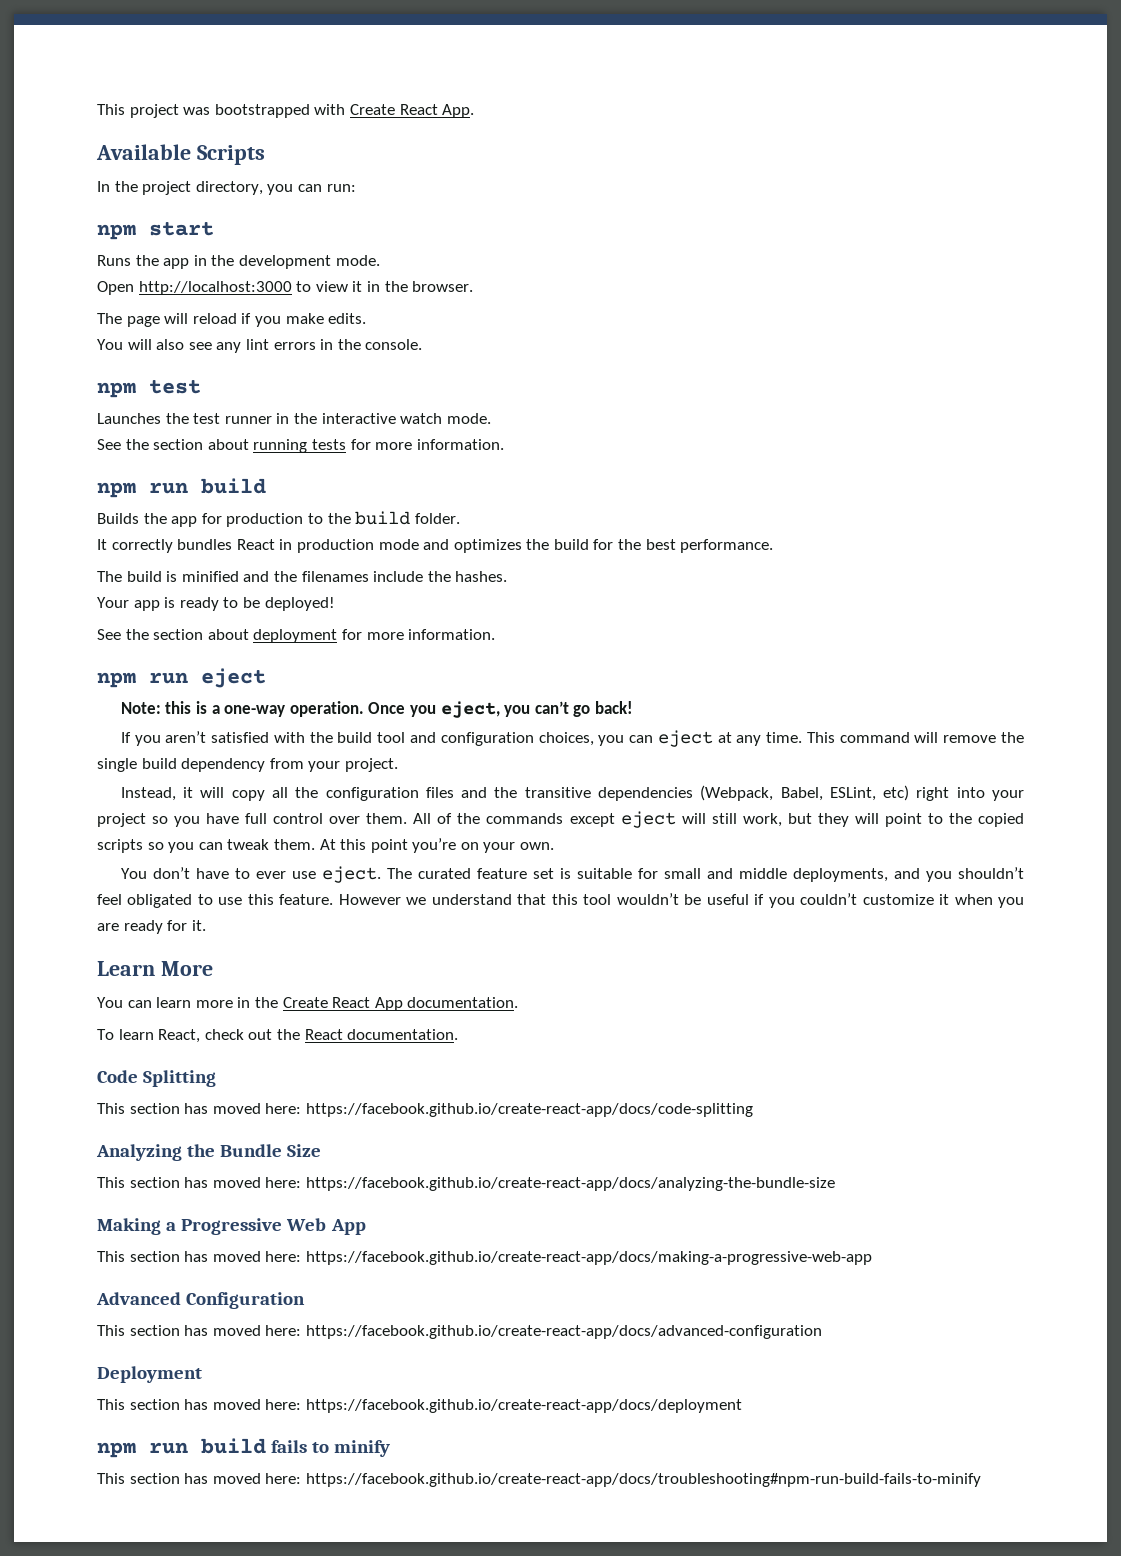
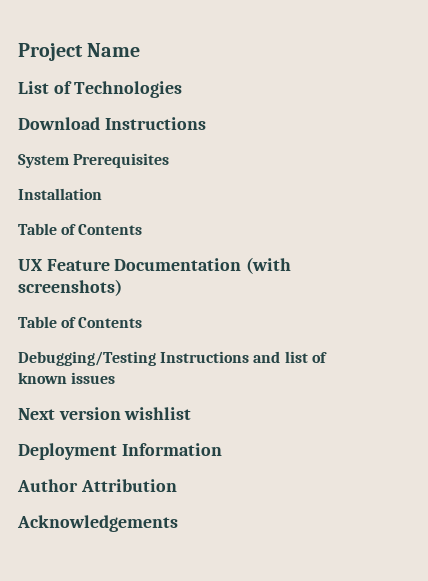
[97,104,475,118] [96,144,265,165] [97,181,356,195] [97,222,214,240] [97,255,380,269] [97,281,474,295] [97,313,367,327] [97,339,423,353] [97,380,201,398] [97,413,491,424] [97,439,504,453] [97,478,266,498] [97,511,460,527] [97,539,774,553] [97,571,508,582] [97,597,335,611] [97,629,496,643] [97,668,266,688] [120,701,633,718] [120,730,1025,747] [97,758,398,772] [120,785,1024,801] [97,811,1024,828] [97,838,555,853] [120,866,1025,883] [97,893,1024,908] [97,920,206,934] [97,961,213,976] [97,997,519,1011] [97,1029,459,1043] [97,1070,217,1087] [97,1103,753,1117] [96,1144,322,1161] [97,1177,835,1191] [97,1218,366,1235] [97,1251,872,1265] [96,1292,306,1309] [97,1325,822,1339] [97,1366,202,1383] [97,1399,742,1413] [97,1438,391,1458] [97,1473,981,1487] This project was bootstrapped with Create React App. // Available Scripts // In the project directory, you can run: // npm start // Runs the app in the development mode. // Open http://localhost:3000 to view it in the browser. // The page will reload if you make edits. // You will also see any lint errors in the console. // npm test // Launches the test runner in the interactive watch mode. // See the section about running tests for more information. // npm run build // Builds the app for production to the build folder. // It correctly bundles React in production mode and optimizes the build for the best performance. // The build is minified and the filenames include the hashes. // Your app is ready to be deployed! // See the section about deployment for more information. // npm run eject // Note: this is a one-way operation. Once you eject, you can’t go back! // If you aren’t satisfied with the build tool and configuration choices, you can eject at any time. This command will remove the single build dependency from your project. // Instead, it will copy all the configuration files and the transitive dependencies (Webpack, Babel, ESLint, etc) right into your project so you have full control over them. All of the commands except eject will still work, but they will point to the copied scripts so you can tweak them. At this point you’re on your own. // You don’t have to ever use eject. The curated feature set is suitable for small and middle deployments, and you shouldn’t feel obligated to use this feature. However we understand that this tool wouldn’t be useful if you couldn’t customize it when you are ready for it. // Learn More // You can learn more in the Create React App documentation. // To learn React, check out the React documentation. // Code Splitting // This section has moved here: https://facebook.github.io/create-react-app/docs/code-splitting // Analyzing the Bundle Size // This section has moved here: https://facebook.github.io/create-react-app/docs/analyzing-the-bundle-size // Making a Progressive Web App // This section has moved here: https://facebook.github.io/create-react-app/docs/making-a-progressive-web-app // Advanced Configuration // This section has moved here: https://facebook.github.io/create-react-app/docs/advanced-configuration // Deployment // This section has moved here: https://facebook.github.io/create-react-app/docs/deployment // npm run build fails to minify // This section has moved here: https://facebook.github.io/create-react-app/docs/troubleshooting#npm-run-build-fails-to-minify -> [18,43,141,61] [18,81,183,98] [18,117,206,130] [18,153,170,168] [18,188,102,200] [18,223,143,235] [18,257,292,274] [18,279,122,296] [18,316,143,328] [18,351,327,366] [18,372,116,384] [18,407,192,420] [18,443,222,460] [17,479,177,492] [17,515,178,532] Project Name // List of Technologies // Download Instructions // System Prerequisites // Installation // Table of Contents // UX Feature Documentation (with screenshots) // Table of Contents // Debugging/Testing Instructions and list of known issues // Next version wishlist // Deployment Information // Author Attribution // Acknowledgements

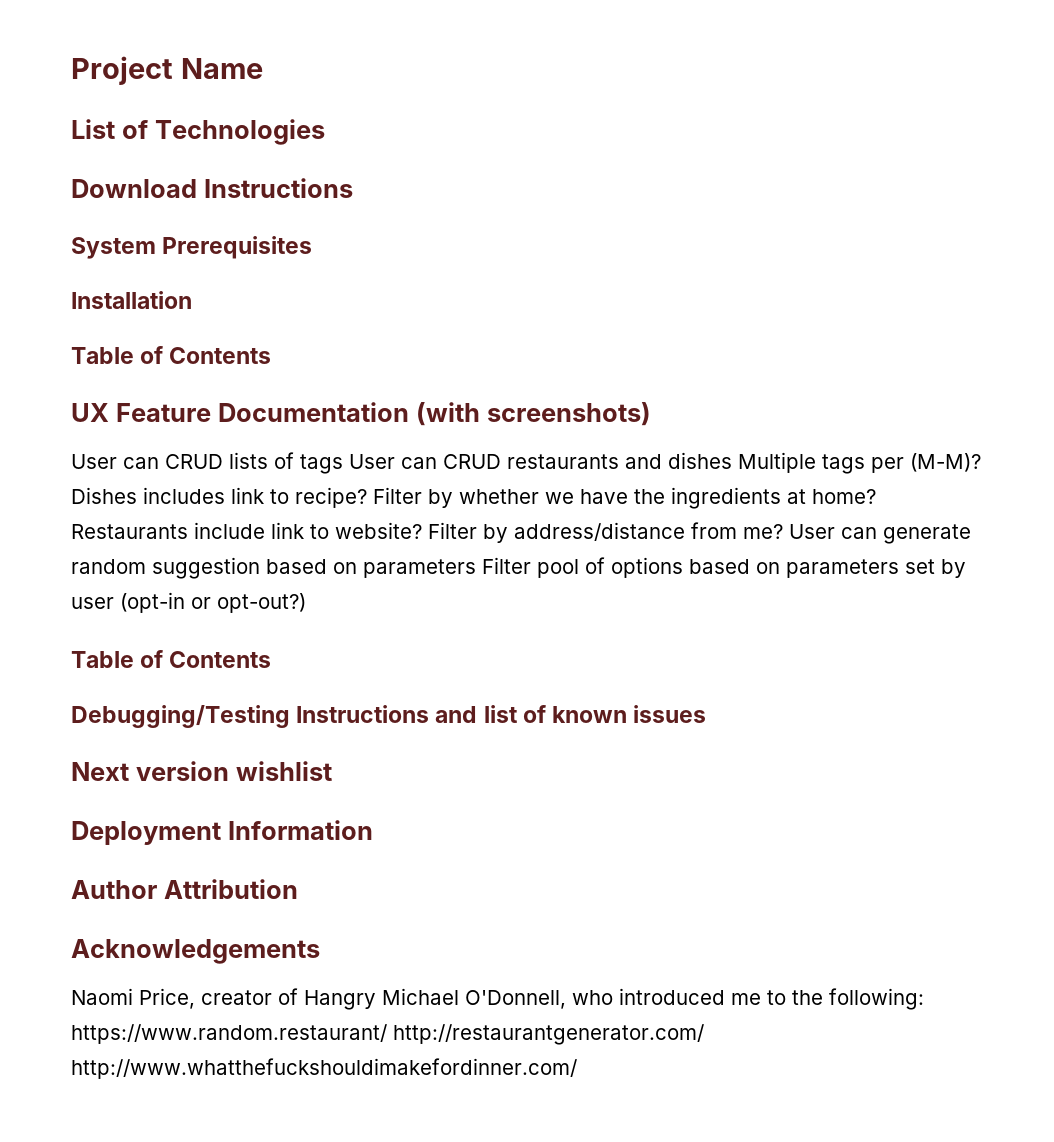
(122, 287) none -> [71,452,981,474] [71,487,876,509] [71,522,971,544] [71,557,966,579] [71,592,306,613] // User can CRUD lists of tags User can CRUD restaurants and dishes Multiple tags per (M-M)? Dishes includes link to recipe? Filter by whether we have the ingredients at home? Restaurants include link to website? Filter by address/distance from me? User can generate random suggestion based on parameters Filter pool of options based on parameters set by user (opt-in or opt-out?)
(178, 523) none -> [71,988,924,1010] [71,1024,704,1045] [71,1058,577,1079] // Naomi Price, creator of Hangry Michael O'Donnell, who introduced me to the following: https://www.random.restaurant/ http://restaurantgenerator.com/ http://www.whatthefuckshouldimakefordinner.com/

